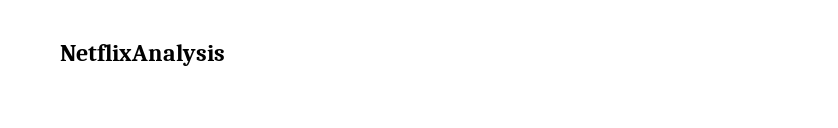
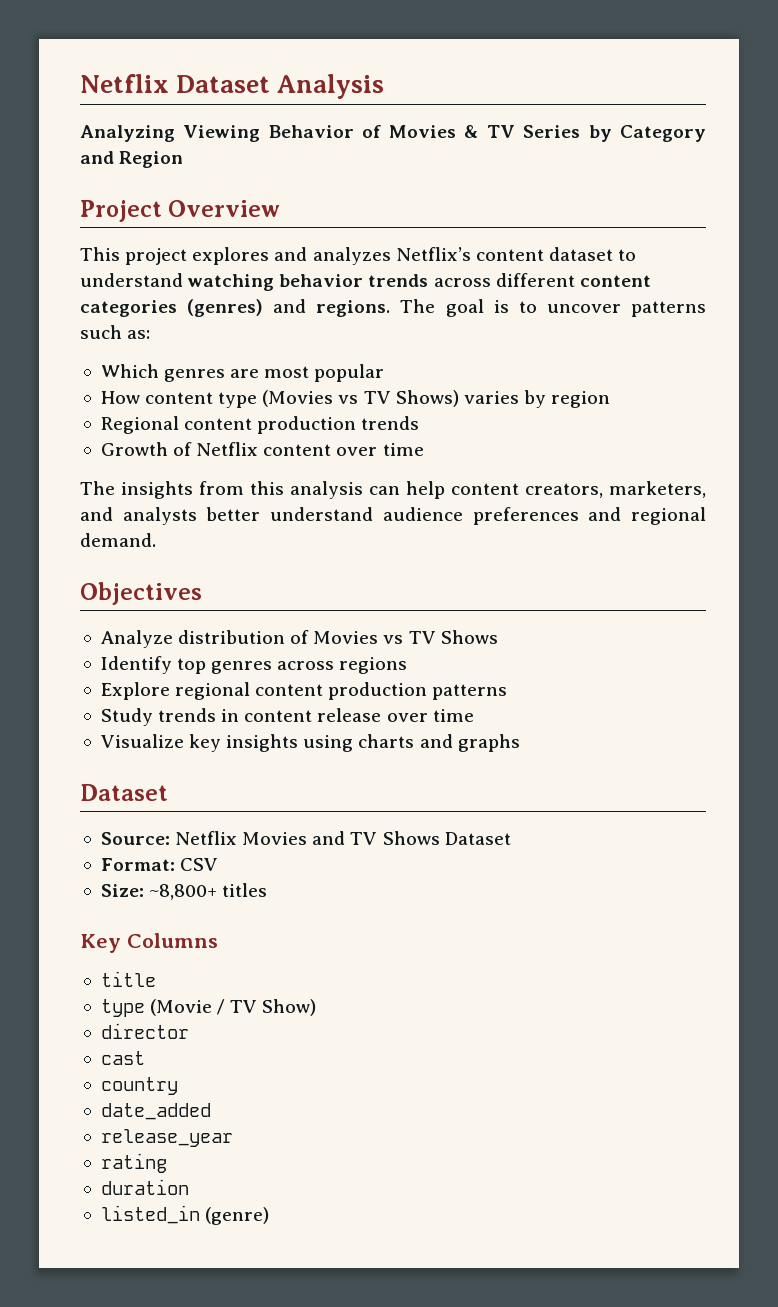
[60,44,225,66] NetflixAnalysis -> [80,74,385,99] [80,125,707,142] [80,151,184,168] [80,200,281,222] [80,247,637,265] [80,273,651,291] [80,299,707,317] [80,325,151,339] [100,364,385,382] [100,390,611,408] [100,416,420,434] [100,442,424,456] [80,481,706,499] [80,507,706,525] [80,533,156,547] [80,582,202,605] [100,630,498,648] [100,656,408,674] [100,682,508,700] [100,708,474,726] [100,734,520,752] [80,784,168,801] [100,831,511,845] [100,858,219,871] [100,883,268,900] [80,933,218,953] [100,971,156,987] [100,999,317,1017] [100,1023,189,1039] [100,1051,145,1065] [100,1077,178,1095] [100,1103,211,1120] [100,1129,233,1147] [100,1153,167,1173] [100,1179,189,1195] [100,1205,270,1225] Netflix Dataset Analysis // Analyzing Viewing Behavior of Movies & TV Series by Category and Region // Project Overview // This project explores and analyzes Netflix’s content dataset to understand watching behavior trends across different content categories (genres) and regions. The goal is to uncover patterns such as: // Which genres are most popular // How content type (Movies vs TV Shows) varies by region // Regional content production trends // Growth of Netflix content over time // The insights from this analysis can help content creators, marketers, and analysts better understand audience preferences and regional demand. // Objectives // Analyze distribution of Movies vs TV Shows // Identify top genres across regions // Explore regional content production patterns // Study trends in content release over time // Visualize key insights using charts and graphs // Dataset // Source: Netflix Movies and TV Shows Dataset // Format: CSV // Size: ~8,800+ titles // Key Columns // title // type (Movie / TV Show) // director // cast // country // date_added // release_year // rating // duration // listed_in (genre)

